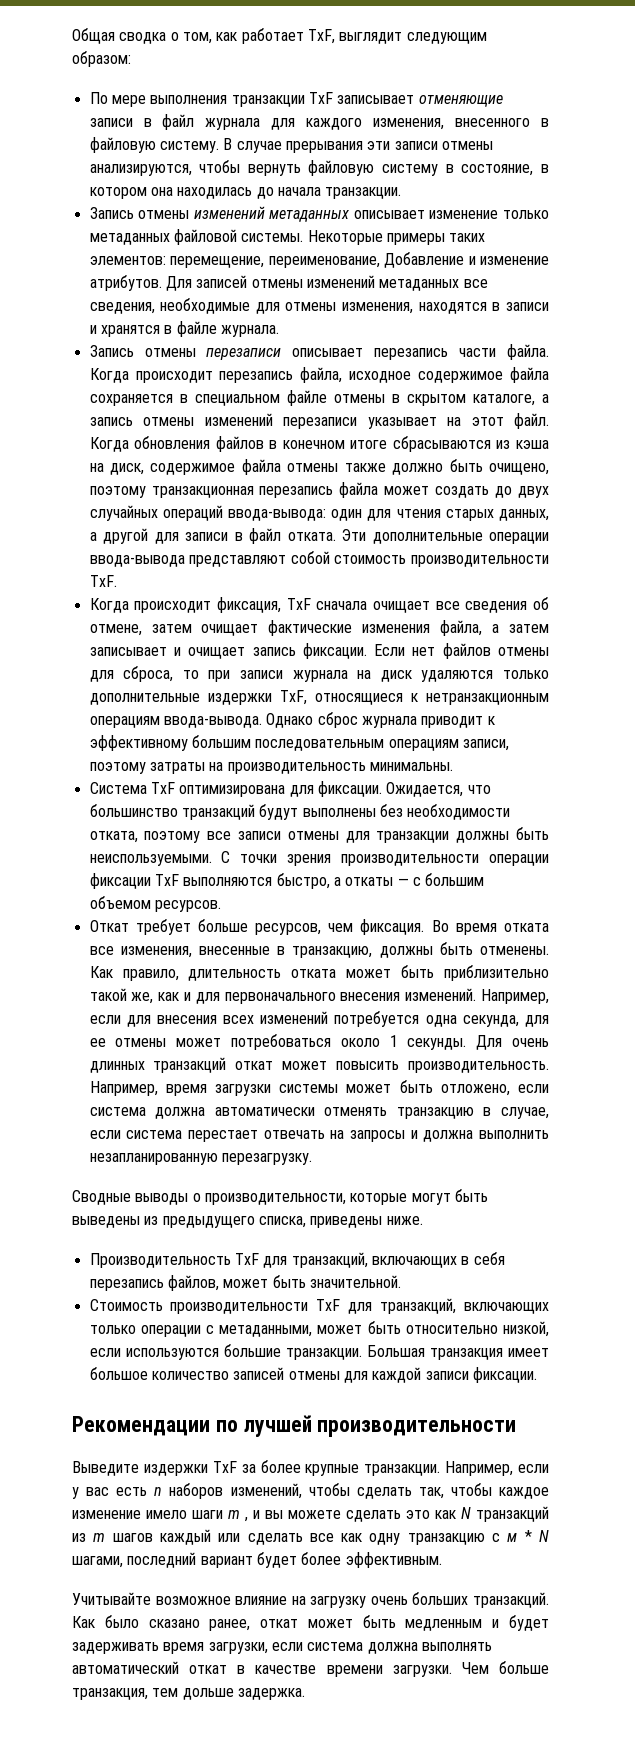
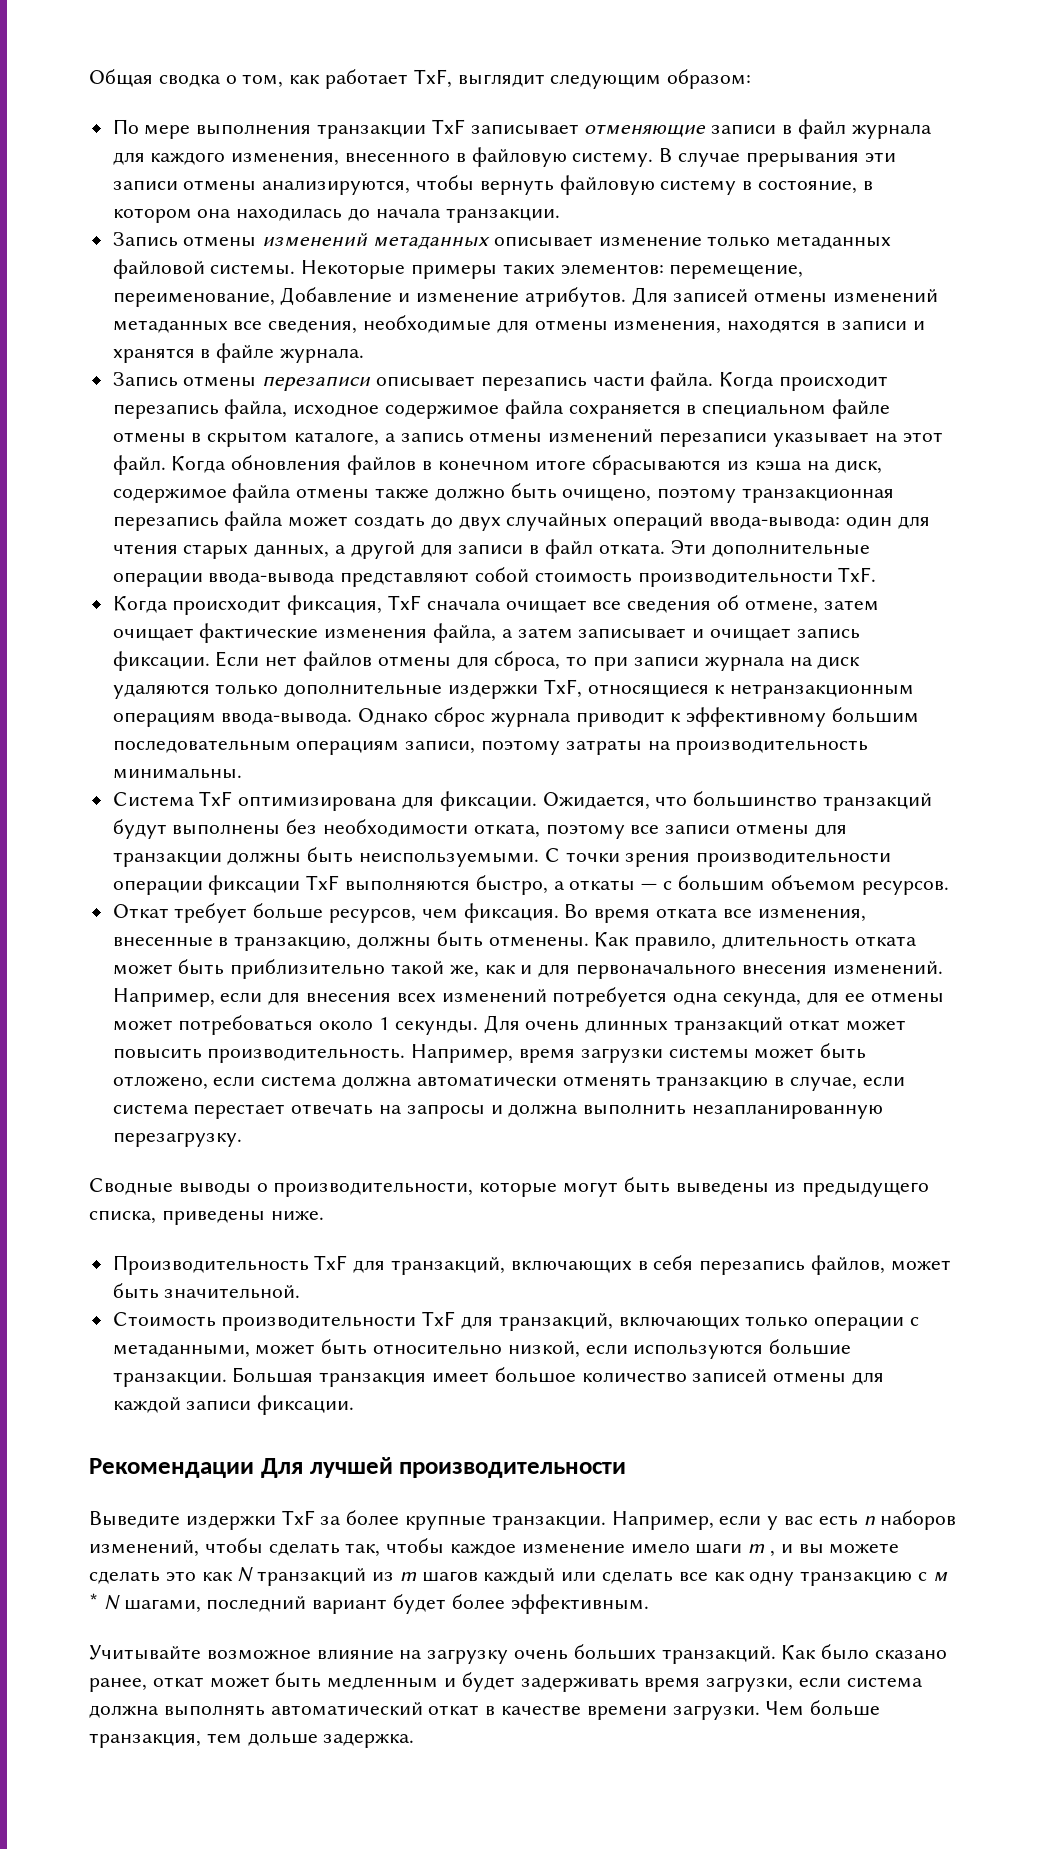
[215,1420,238,1432] по -> [260,1458,303,1478] Для

